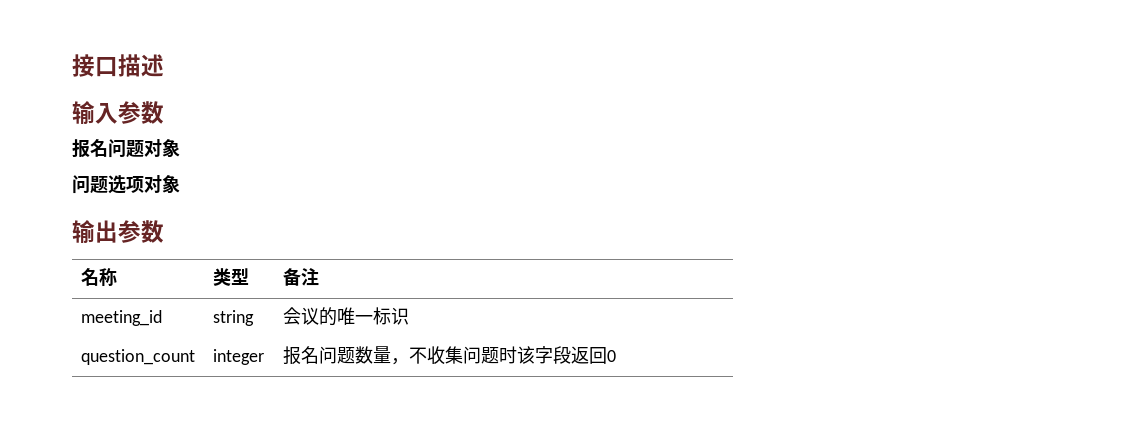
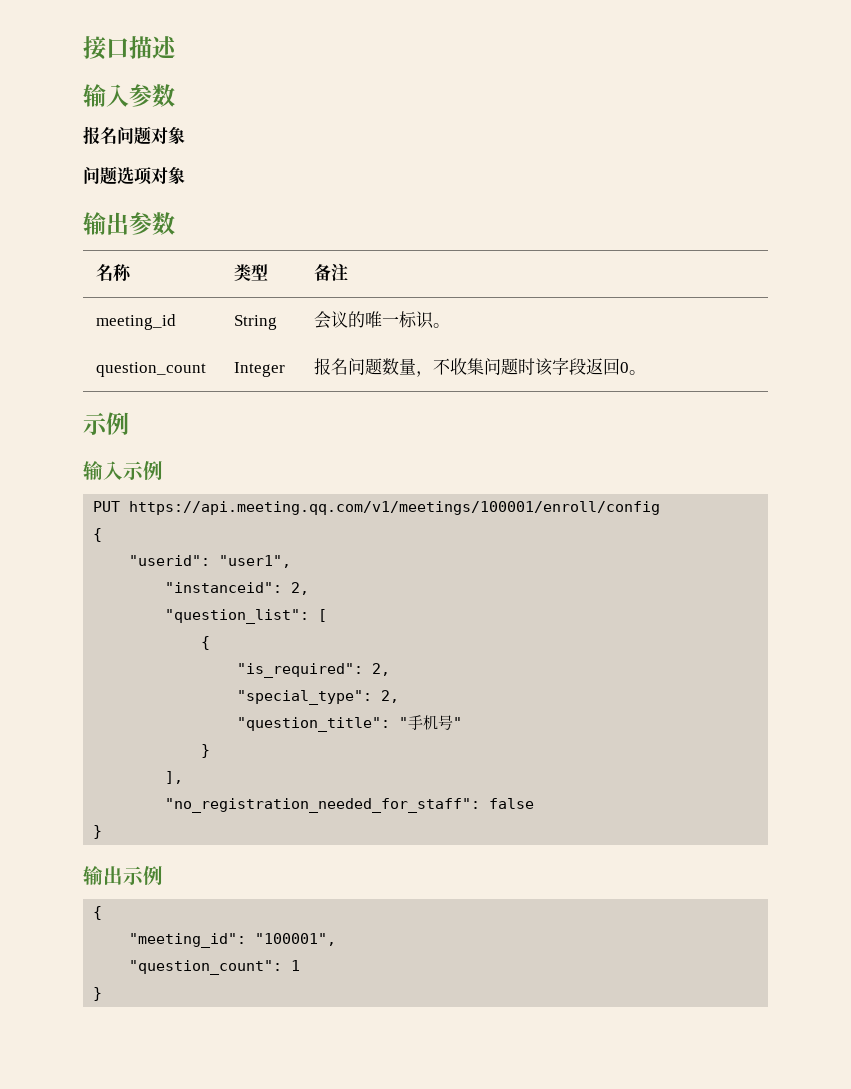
[212,310,254,326] string -> [234,315,278,330] String
(409, 316) none -> [433,323,451,328] 。
[212,349,264,365] integer -> [234,362,286,377] Integer
(616, 356) none -> [629,370,647,375] [83,412,129,435] [83,460,163,480] [93,501,661,515] [93,528,103,542] [129,555,292,568] [165,582,310,595] [165,609,328,624] [201,636,211,650] [237,663,391,678] [237,690,400,705] [237,715,463,732] [201,744,211,758] [165,771,184,784] [165,798,535,813] [93,825,103,839] [83,865,163,885] [93,906,103,920] [129,933,337,948] [129,960,301,975] [93,987,103,1001] 。 // 示例 // 输入示例 // PUT https://api.meeting.qq.com/v1/meetings/100001/enroll/config // { // "userid": "user1", // "instanceid": 2, // "question_list": [ // { // "is_required": 2, // "special_type": 2, // "question_title": "手机号" // } // ], // "no_registration_needed_for_staff": false // } // 输出示例 // { // "meeting_id": "100001", // "question_count": 1 // }

